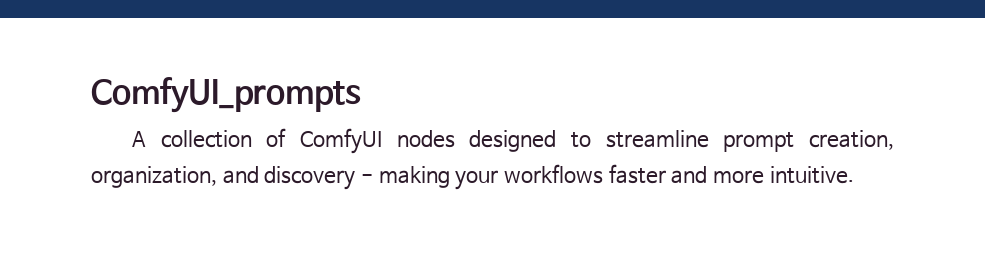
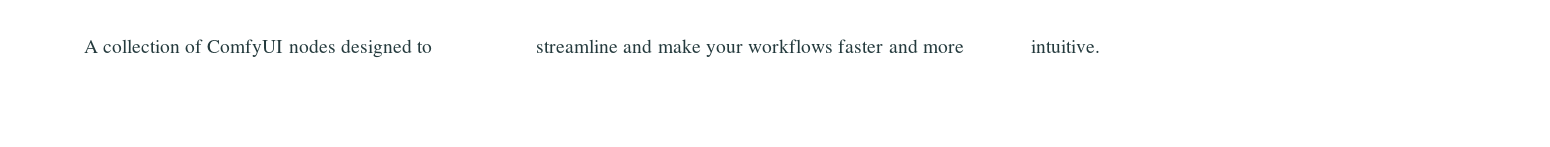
[91,77,361,113] ComfyUI_prompts // -> (83, 46) none
[723,130,895,152] [91,166,450,190] prompt creation, organization, and discovery - making -> [623,39,701,53] and make

